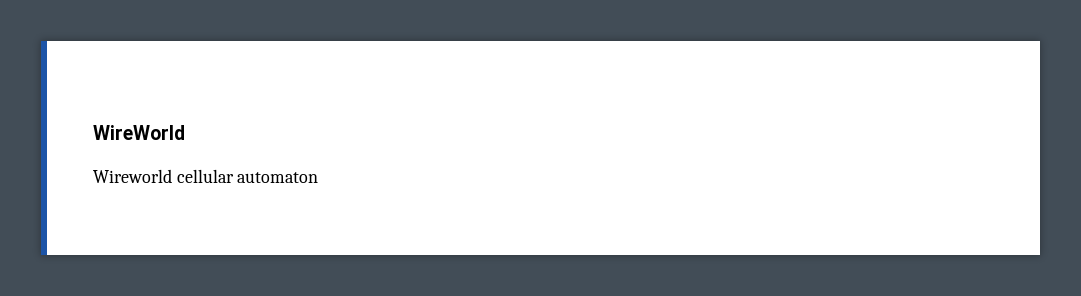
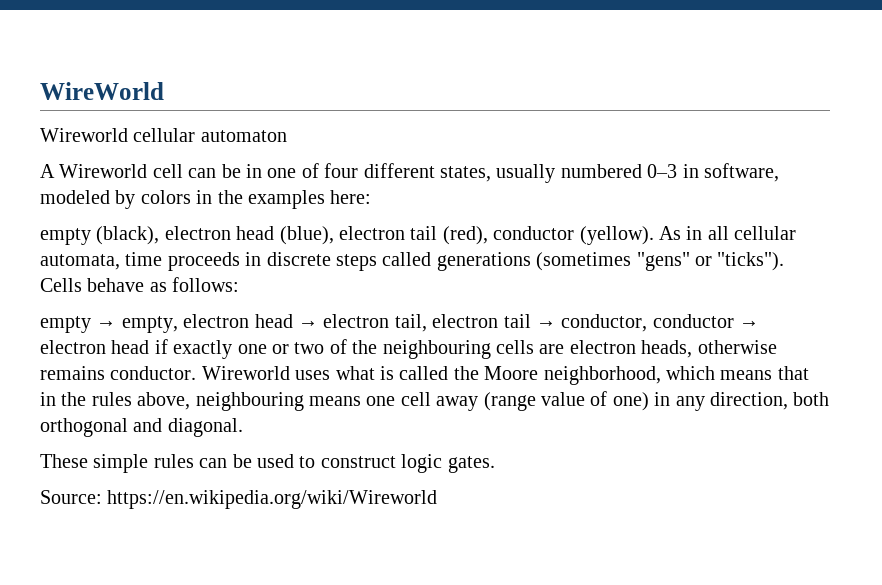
(319, 177) none -> [40,163,779,183] [40,190,372,209] [40,226,797,245] [40,252,785,271] [40,277,240,292] [40,314,760,333] [40,339,777,359] [40,366,809,385] [40,391,830,411] [40,418,243,437] [40,454,495,473] [40,490,438,509] // A Wireworld cell can be in one of four different states, usually numbered 0–3 in software, modeled by colors in the examples here: // empty (black), electron head (blue), electron tail (red), conductor (yellow). As in all cellular automata, time proceeds in discrete steps called generations (sometimes "gens" or "ticks"). Cells behave as follows: // empty → empty, electron head → electron tail, electron tail → conductor, conductor → electron head if exactly one or two of the neighbouring cells are electron heads, otherwise remains conductor. Wireworld uses what is called the Moore neighborhood, which means that in the rules above, neighbouring means one cell away (range value of one) in any direction, both orthogonal and diagonal. // These simple rules can be used to construct logic gates. // Source: https://en.wikipedia.org/wiki/Wireworld

